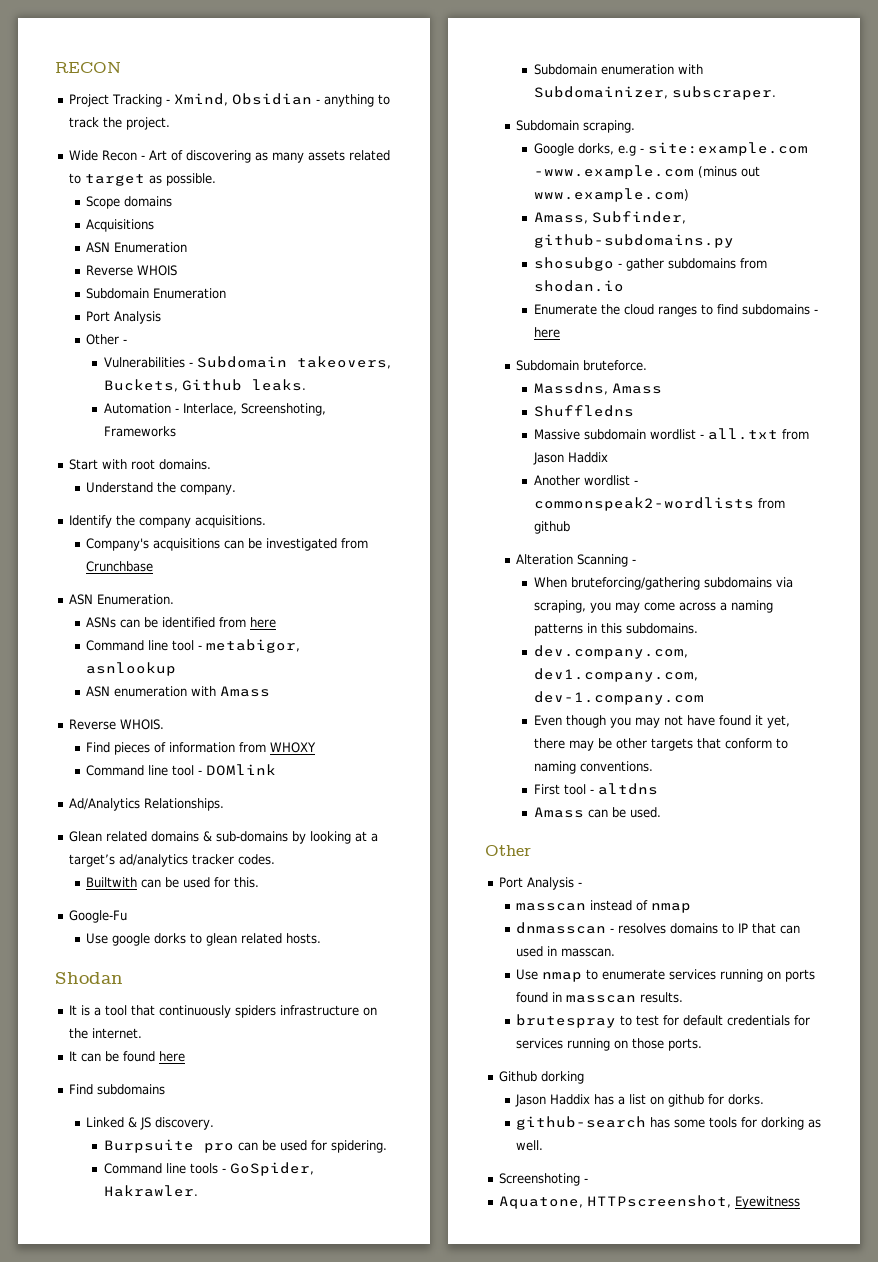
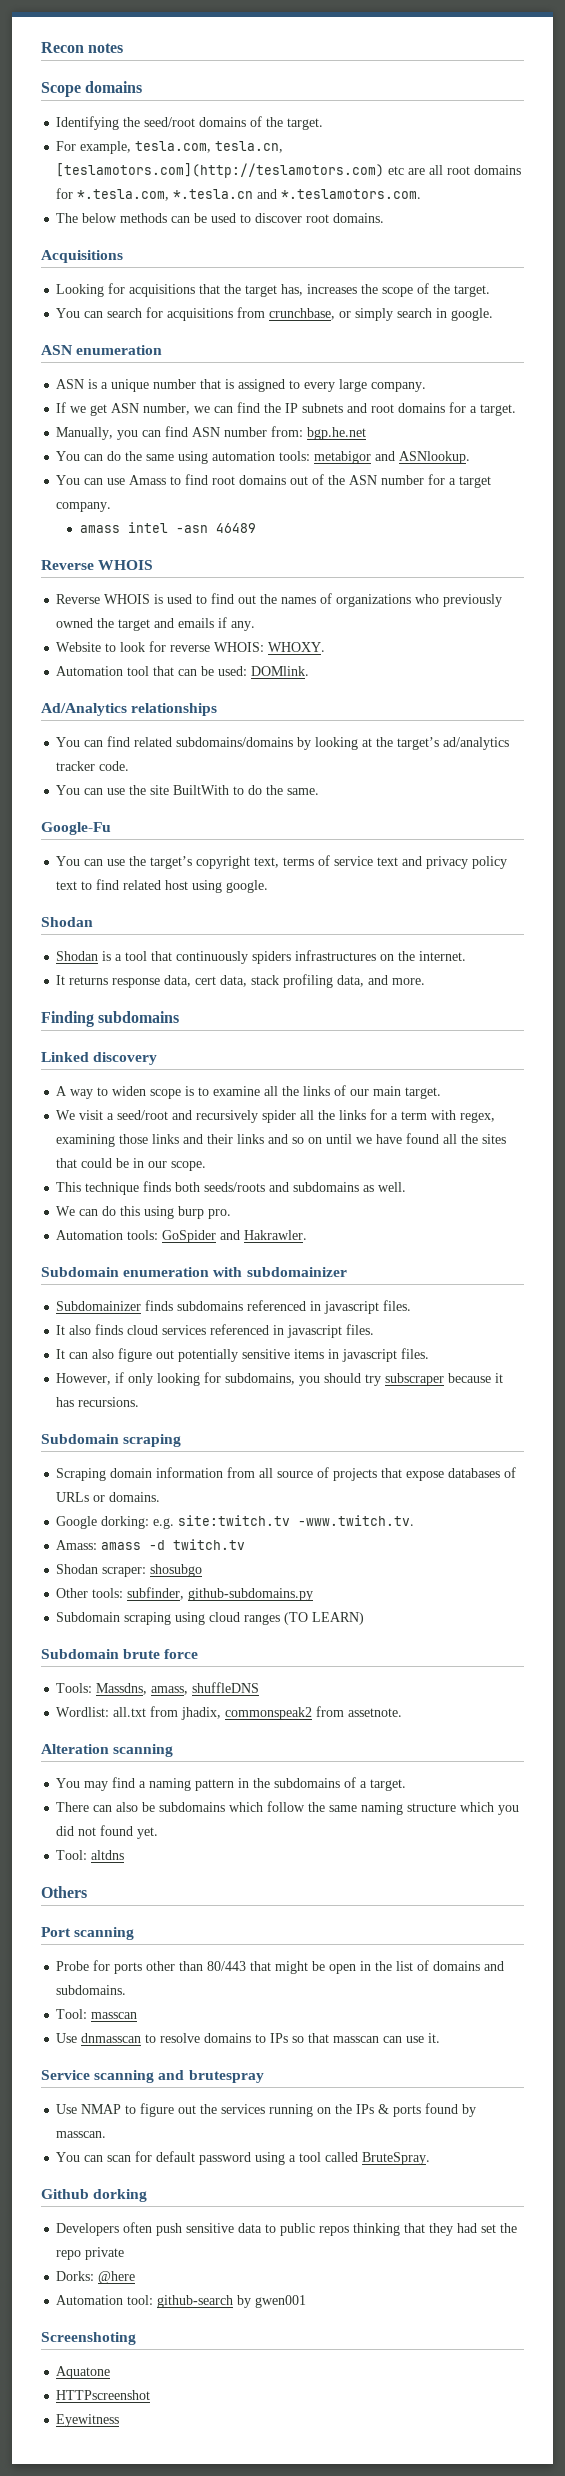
[55,62,121,73] [69,93,391,107] [69,117,171,130] [69,150,391,163] [69,173,217,186] [86,196,173,209] [86,219,155,232] [86,242,188,253] [86,265,178,276] [86,288,227,299] [86,311,162,324] [86,334,128,345] [103,356,391,369] [103,379,306,392] [103,403,326,416] [103,426,176,437] [69,459,212,470] [86,482,237,495] [69,515,267,528] [86,538,369,551] [86,561,154,572] [69,594,175,605] [86,617,277,628] [86,639,301,653] [86,662,177,676] [86,686,271,697] [69,719,165,730] [86,742,317,755] [86,764,277,776] [69,798,225,811] [69,831,289,842] RECON // Project Tracking - Xmind, Obsidian - anything to track the project. // Wide Recon - Art of discovering as many assets related to target as possible. // Scope domains // Acquisitions // ASN Enumeration // Reverse WHOIS // Subdomain Enumeration // Port Analysis // Other - // Vulnerabilities - Subdomain takeovers, Buckets, Github leaks. // Automation - Interlace, Screenshoting, Frameworks // Start with root domains. // Understand the company. // Identify the company acquisitions. // Company's acquisitions can be investigated from Crunchbase // ASN Enumeration. // ASNs can be identified from here // Command line tool - metabigor, asnlookup // ASN enumeration with Amass // Reverse WHOIS. // Find pieces of information from WHOXY // Command line tool - DOMlink // Ad/Analytics Relationships. // Glean related domains & sub-domains -> [41,42,124,53] [41,81,143,97] [56,116,324,130] [56,141,284,154] [56,163,522,178] [56,188,422,201] [56,213,385,223] [41,250,123,263] [56,283,491,297] [56,307,494,321] [41,345,163,355] [56,379,427,392] [56,402,517,416] [56,426,367,440] [56,451,471,464] [56,474,492,488] [56,502,112,512] [80,522,257,533] [41,560,154,570] [56,593,503,607] [56,617,256,631] [56,641,326,652] [56,666,310,676] [41,703,218,716] [56,736,294,747] Recon notes // Scope domains // Identifying the seed/root domains of the target. // For example, tesla.com, tesla.cn, [teslamotors.com](http://teslamotors.com) etc are all root domains for *.tesla.com, *.tesla.cn and *.teslamotors.com. // The below methods can be used to discover root domains. // Acquisitions // Looking for acquisitions that the target has, increases the scope of the target. // You can search for acquisitions from crunchbase, or simply search in google. // ASN enumeration // ASN is a unique number that is assigned to every large company. // If we get ASN number, we can find the IP subnets and root domains for a target. // Manually, you can find ASN number from: bgp.he.net // You can do the same using automation tools: metabigor and ASNlookup. // You can use Amass to find root domains out of the ASN number for a target company. // amass intel -asn 46489 // Reverse WHOIS // Reverse WHOIS is used to find out the names of organizations who previously owned the target and emails if any. // Website to look for reverse WHOIS: WHOXY. // Automation tool that can be used: DOMlink. // Ad/Analytics relationships // You can find related subdomains/domains
[371,833,379,842] a -> [376,737,394,747] the
[238,854,276,865] [86,877,260,888] [69,910,128,923] [86,933,322,946] codes. // Builtwith can be used for this. // Google-Fu // Use google dorks to glean related hosts. -> [99,761,130,771] [56,785,320,795] [41,822,111,835] [56,855,508,869] [56,879,269,893] code. // You can use the site BuiltWith to do the same. // Google-Fu // You can use the target’s copyright text, terms of service text and privacy policy text to find related host using google.
[69,1005,78,1015] It -> [56,951,99,961] Shodan
[280,1005,360,1016] infrastructure -> [295,950,377,961] infrastructures
[81,1051,186,1062] [69,1084,166,1095] [86,1117,215,1130] [103,1139,387,1153] [103,1162,314,1176] [103,1185,198,1197] [533,64,703,75] [533,86,776,100] [516,120,636,133] [533,142,808,156] [533,165,760,179] [533,188,689,202] [533,211,686,224] [533,234,734,248] [533,257,767,271] [533,280,624,292] [533,304,818,317] [533,327,560,338] [516,360,648,371] [533,382,662,395] [533,405,634,417] [533,428,809,440] [532,452,608,465] [533,475,638,486] [533,497,785,511] [533,521,570,534] [516,554,637,567] [533,577,793,590] [533,600,773,613] [533,623,698,636] [533,645,688,659] [533,668,698,682] [533,691,704,705] [533,715,790,728] [533,738,788,751] [533,761,653,774] [533,783,658,795] [533,807,661,818] [485,845,531,856] [499,877,583,890] [516,900,692,913] [516,922,801,934] [516,946,616,957] [516,969,816,982] [516,992,684,1003] [516,1014,811,1028] [516,1038,703,1051] [499,1071,585,1084] [515,1094,765,1107] [516,1116,822,1130] [516,1140,544,1151] [499,1173,589,1186] [499,1195,732,1209] can be found here // Find subdomains // Linked & JS discovery. // Burpsuite pro can be used for spidering. // Command line tools - GoSpider, Hakrawler. // Subdomain enumeration with Subdomainizer, subscraper. // Subdomain scraping. // Google dorks, e.g - site:example.com -www.example.com (minus out www.example.com) // Amass, Subfinder, github-subdomains.py // shosubgo - gather subdomains from shodan.io // Enumerate the cloud ranges to find subdomains - here // Subdomain bruteforce. // Massdns, Amass // Shuffledns // Massive subdomain wordlist - all.txt from Jason Haddix // Another wordlist - commonspeak2-wordlists from github // Alteration Scanning - // When bruteforcing/gathering subdomains via scraping, you may come across a naming patterns in this subdomains. // dev.company.com, dev1.company.com, dev-1.company.com // Even though you may not have found it yet, there may be other targets that conform to naming conventions. // First tool - altdns // Amass can be used. // Other // Port Analysis - // masscan instead of nmap // dnmasscan - resolves domains to IP that can used in masscan. // Use nmap to enumerate services running on ports found in masscan results. // brutespray to test for default credentials for services running on those ports. // Github dorking // Jason Haddix has a list on github for dorks. // github-search has some tools for dorking as well. // Screenshoting - // Aquatone, HTTPscreenshot, -> [69,974,426,988] [41,1011,180,1027] [41,1052,158,1065] [56,1085,442,1099] [56,1109,496,1123] [56,1133,507,1147] [56,1158,207,1171] [56,1181,407,1195] [56,1206,232,1219] [56,1230,308,1243] [41,1267,347,1277] [56,1300,412,1314] [56,1324,375,1338] [56,1348,430,1362] [56,1372,504,1386] [56,1397,140,1407] [41,1434,182,1447] [56,1467,517,1481] [56,1492,161,1502] [56,1515,415,1529] [56,1539,246,1550] [56,1564,203,1577] [56,1587,314,1601] [56,1612,365,1625] [41,1649,199,1659] [56,1682,260,1695] [56,1706,403,1720] [41,1744,174,1757] [56,1777,407,1791] [56,1801,520,1815] [56,1825,159,1839] [56,1850,125,1860] [41,1886,87,1898] [41,1927,135,1940] [56,1960,505,1974] [56,1985,127,1995] [56,2009,138,2019] [56,2033,441,2043] [41,2070,264,2083] [56,2103,477,2117] [56,2131,107,2138] [56,2151,431,2165] [41,2189,148,2202] [56,2222,518,2236] [56,2247,125,2260] [56,2271,136,2284] [56,2295,307,2308] [41,2332,136,2345] [56,2366,111,2379] [56,2390,151,2400] returns response data, cert data, stack profiling data, and more. // Finding subdomains // Linked discovery // A way to widen scope is to examine all the links of our main target. // We visit a seed/root and recursively spider all the links for a term with regex, examining those links and their links and so on until we have found all the sites that could be in our scope. // This technique finds both seeds/roots and subdomains as well. // We can do this using burp pro. // Automation tools: GoSpider and Hakrawler. // Subdomain enumeration with subdomainizer // Subdomainizer finds subdomains referenced in javascript files. // It also finds cloud services referenced in javascript files. // It can also figure out potentially sensitive items in javascript files. // However, if only looking for subdomains, you should try subscraper because it has recursions. // Subdomain scraping // Scraping domain information from all source of projects that expose databases of URLs or domains. // Google dorking: e.g. site:twitch.tv -www.twitch.tv. // Amass: amass -d twitch.tv // Shodan scraper: shosubgo // Other tools: subfinder, github-subdomains.py // Subdomain scraping using cloud ranges (TO LEARN) // Subdomain brute force // Tools: Massdns, amass, shuffleDNS // Wordlist: all.txt from jhadix, commonspeak2 from assetnote. // Alteration scanning // You may find a naming pattern in the subdomains of a target. // There can also be subdomains which follow the same naming structure which you did not found yet. // Tool: altdns // Others // Port scanning // Probe for ports other than 80/443 that might be open in the list of domains and subdomains. // Tool: masscan // Use dnmasscan to resolve domains to IPs so that masscan can use it. // Service scanning and brutespray // Use NMAP to figure out the services running on the IPs & ports found by masscan. // You can scan for default password using a tool called BruteSpray. // Github dorking // Developers often push sensitive data to public repos thinking that they had set the repo private // Dorks: @here // Automation tool: github-search by gwen001 // Screenshoting // Aquatone // HTTPscreenshot //

